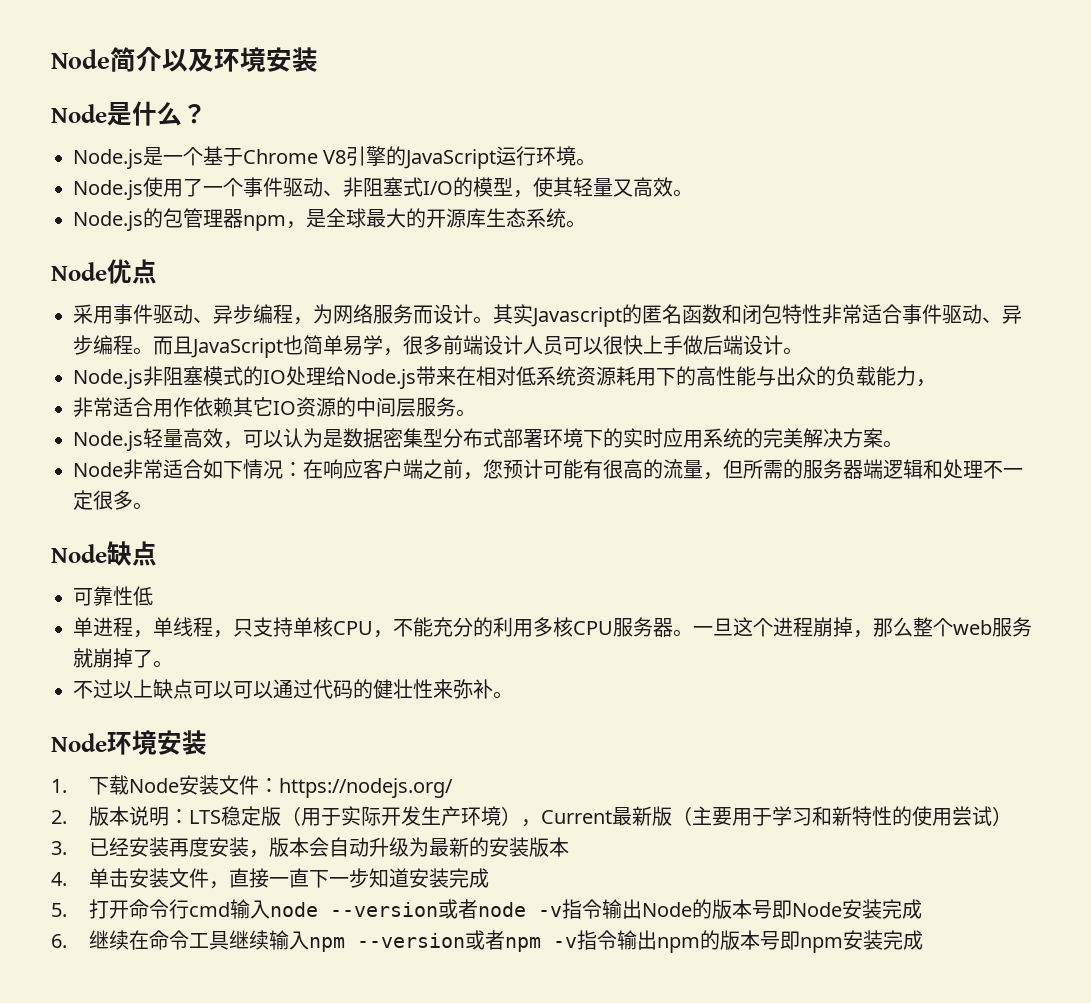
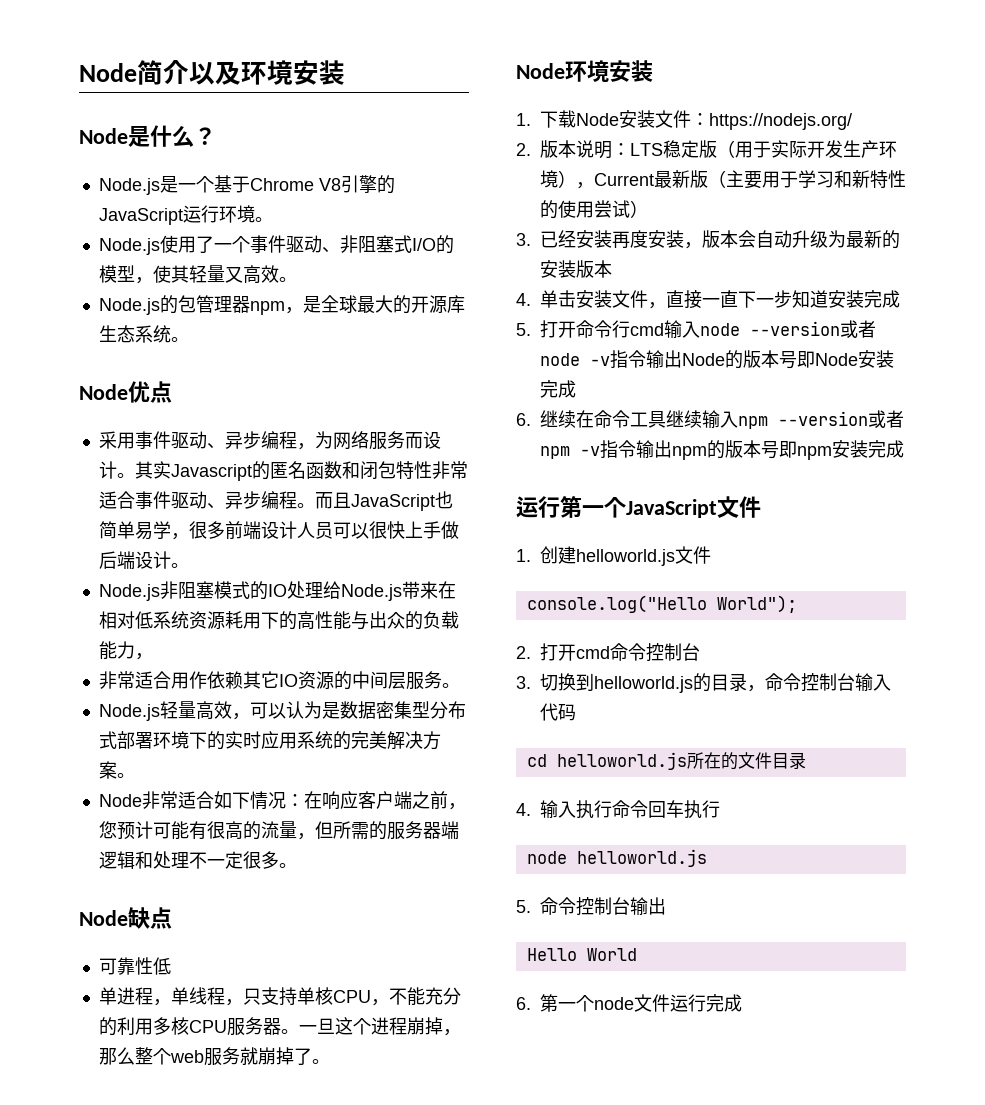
[73,679,513,699] // 不过以上缺点可以可以通过代码的健壮性来弥补。 -> (330, 1061) none
(923, 940) none -> [516,496,761,518] [516,546,711,566] [526,595,797,613] [516,643,700,662] [516,673,891,693] [540,703,576,721] [526,752,806,770] [516,800,720,819] [526,849,707,867] [516,897,666,916] [526,948,637,961] [516,994,742,1012] // 运行第一个JavaScript文件 // 1.创建helloworld.js文件 // console.log("Hello World"); // 2.打开cmd命令控制台 // 3.切换到helloworld.js的目录，命令控制台输入代码 // cd helloworld.js所在的文件目录 // 4.输入执行命令回车执行 // node helloworld.js // 5.命令控制台输出 // Hello World // 6.第一个node文件运行完成

